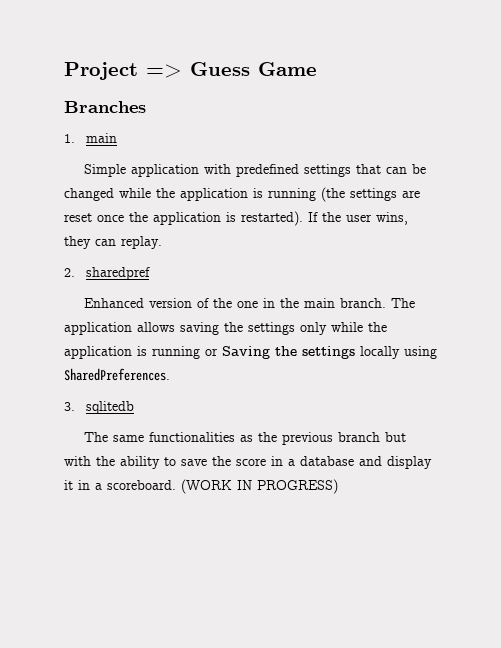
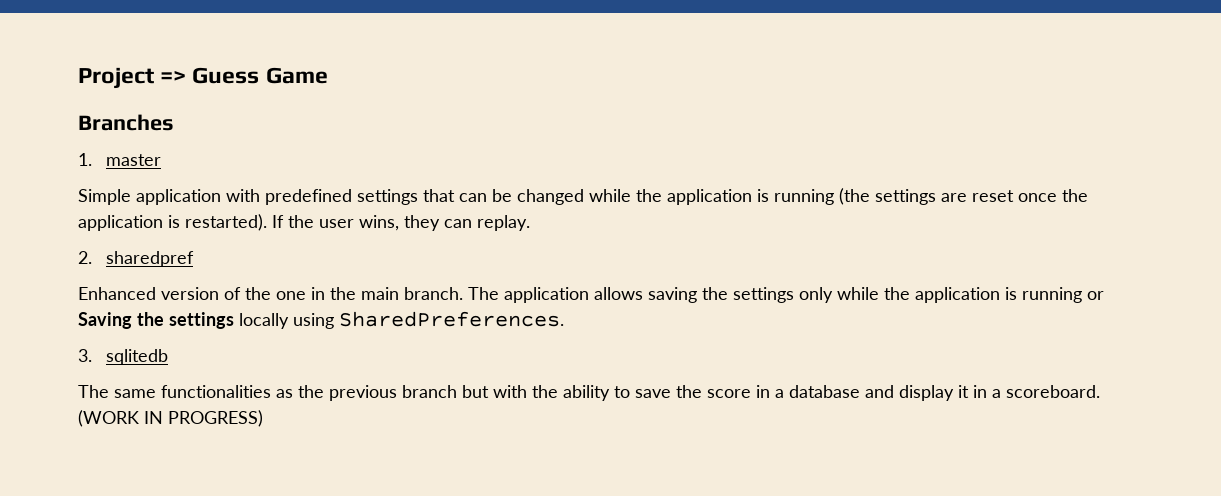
[86,133,118,143] main -> [105,154,161,166] master

